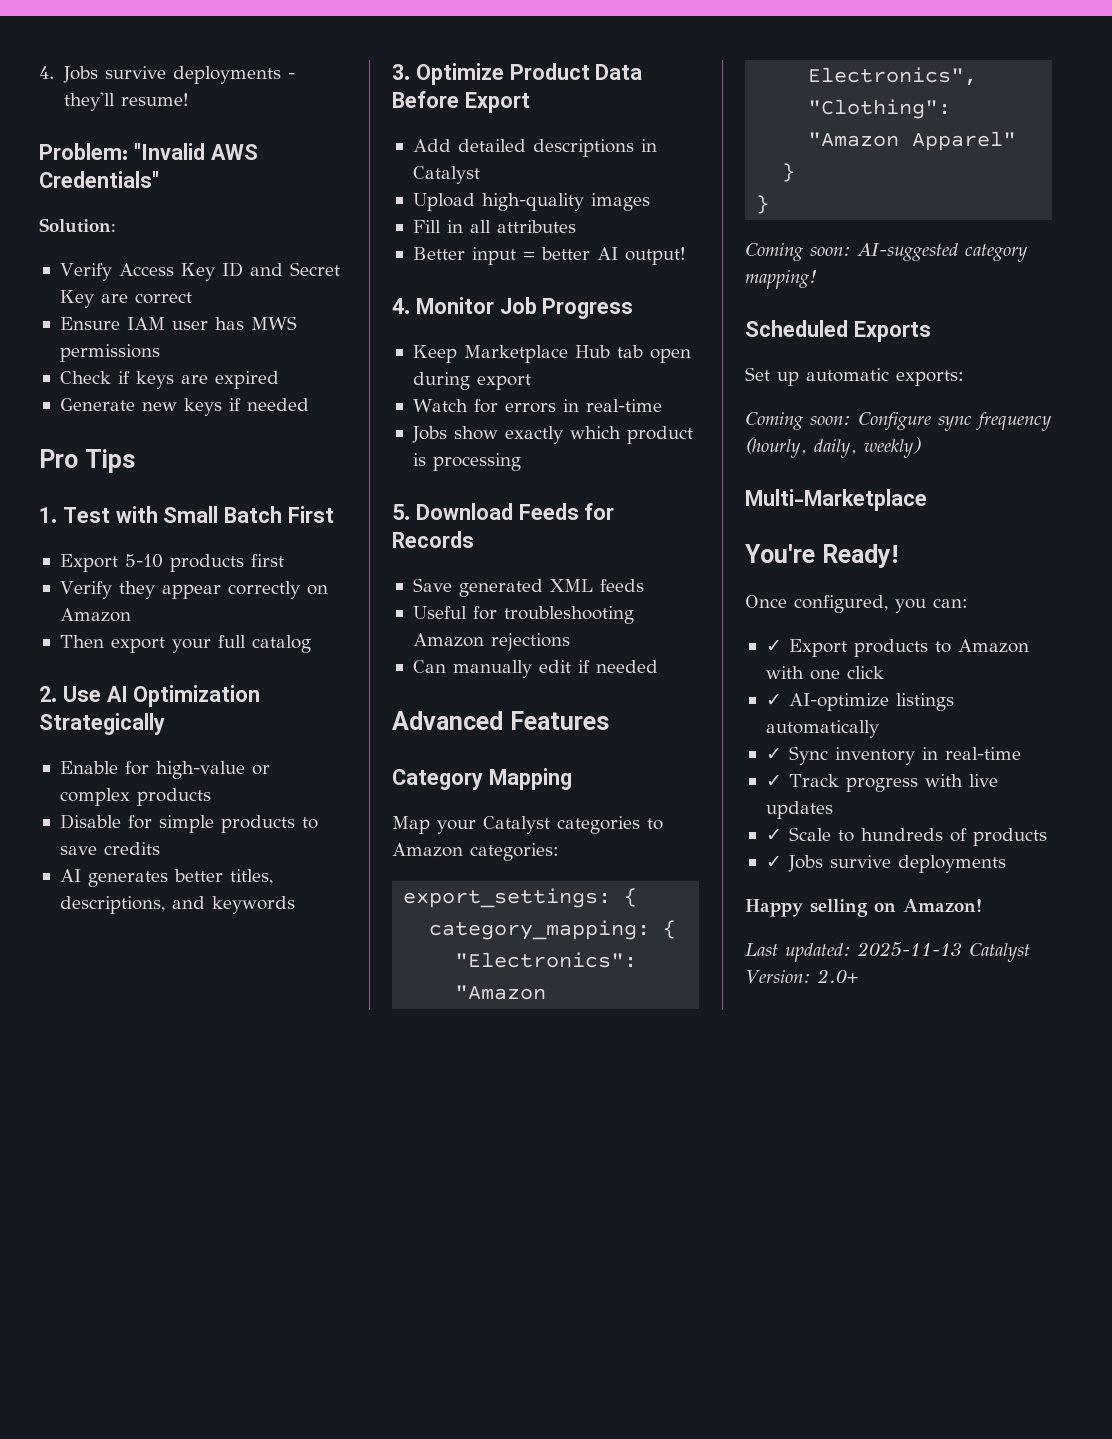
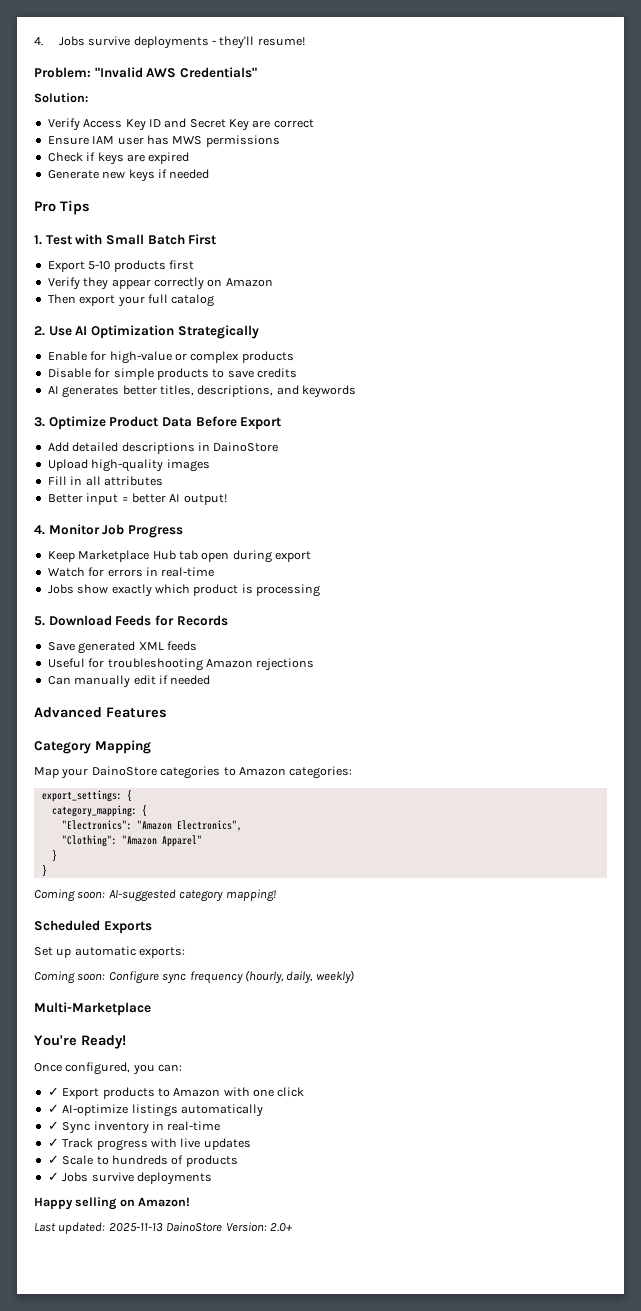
[412,166,480,184] Catalyst -> [213,442,279,452] DainoStore
[483,816,550,834] Catalyst -> [91,766,157,776] DainoStore
[969,943,1030,962] Catalyst -> [166,1222,223,1232] DainoStore

